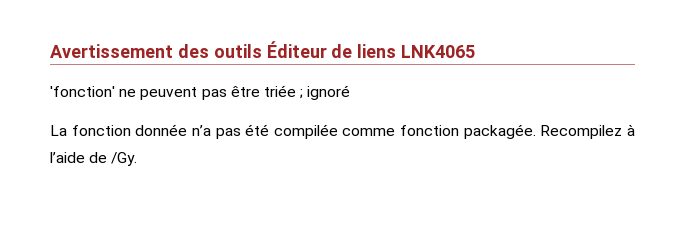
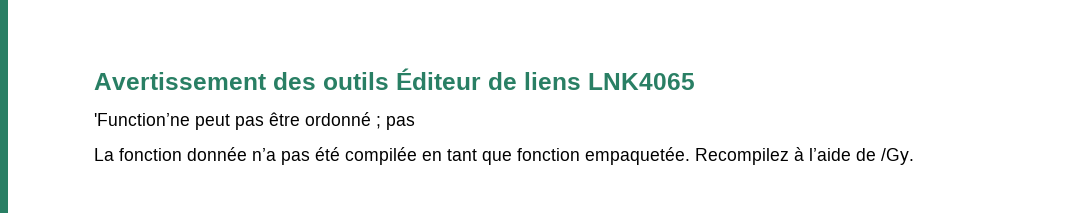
[50,85,351,100] 'fonction' ne peuvent pas être triée ; ignoré -> [94,112,415,130] 'Function’ne peut pas être ordonné ; pas
[342,124,536,139] comme fonction packagée. -> [422,147,690,165] en tant que fonction empaquetée.

